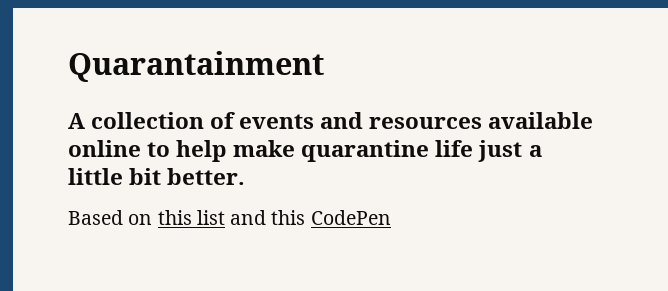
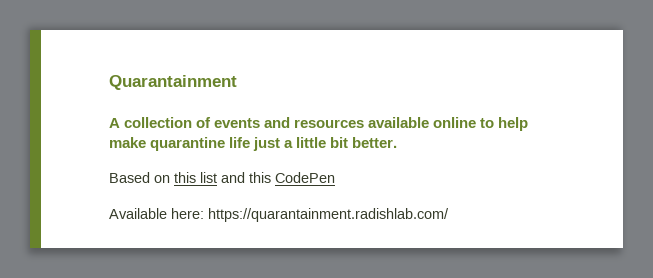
(391, 217) none -> [109,208,449,222] // Available here: https://quarantainment.radishlab.com/

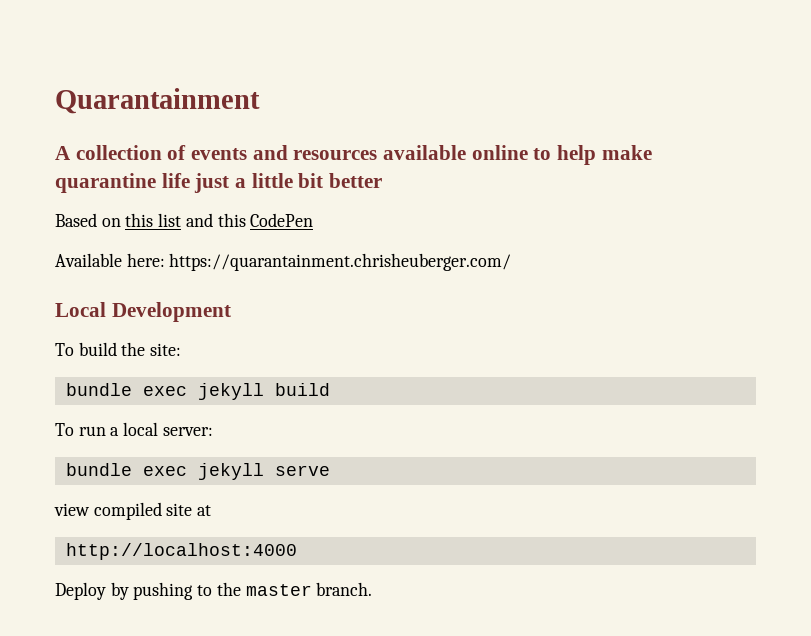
[352,137,398,148] better. -> [329,173,383,188] better
[208,208,449,222] https://quarantainment.radishlab.com/ -> [169,253,512,271] [55,302,231,322] [55,342,182,356] [65,383,330,400] [55,422,213,436] [65,463,330,480] [54,502,212,520] [65,543,297,560] [55,582,373,600] https://quarantainment.chrisheuberger.com/ // Local Development // To build the site: // bundle exec jekyll build // To run a local server: // bundle exec jekyll serve // view compiled site at // http://localhost:4000 // Deploy by pushing to the master branch.

